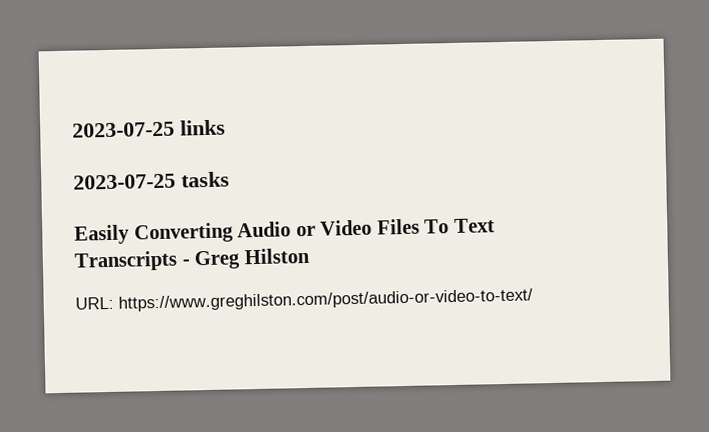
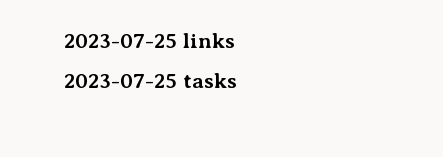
[74,218,495,245] [74,247,310,272] [75,288,533,312] // Easily Converting Audio or Video Files To Text Transcripts - Greg Hilston // URL: https://www.greghilston.com/post/audio-or-video-to-text/ -> (237, 80) none

